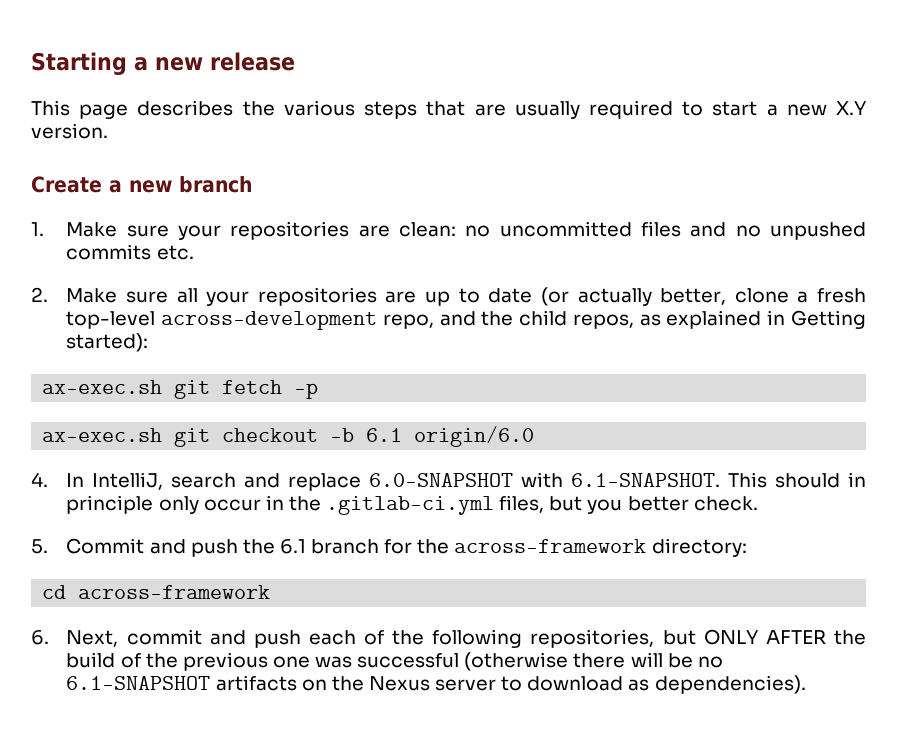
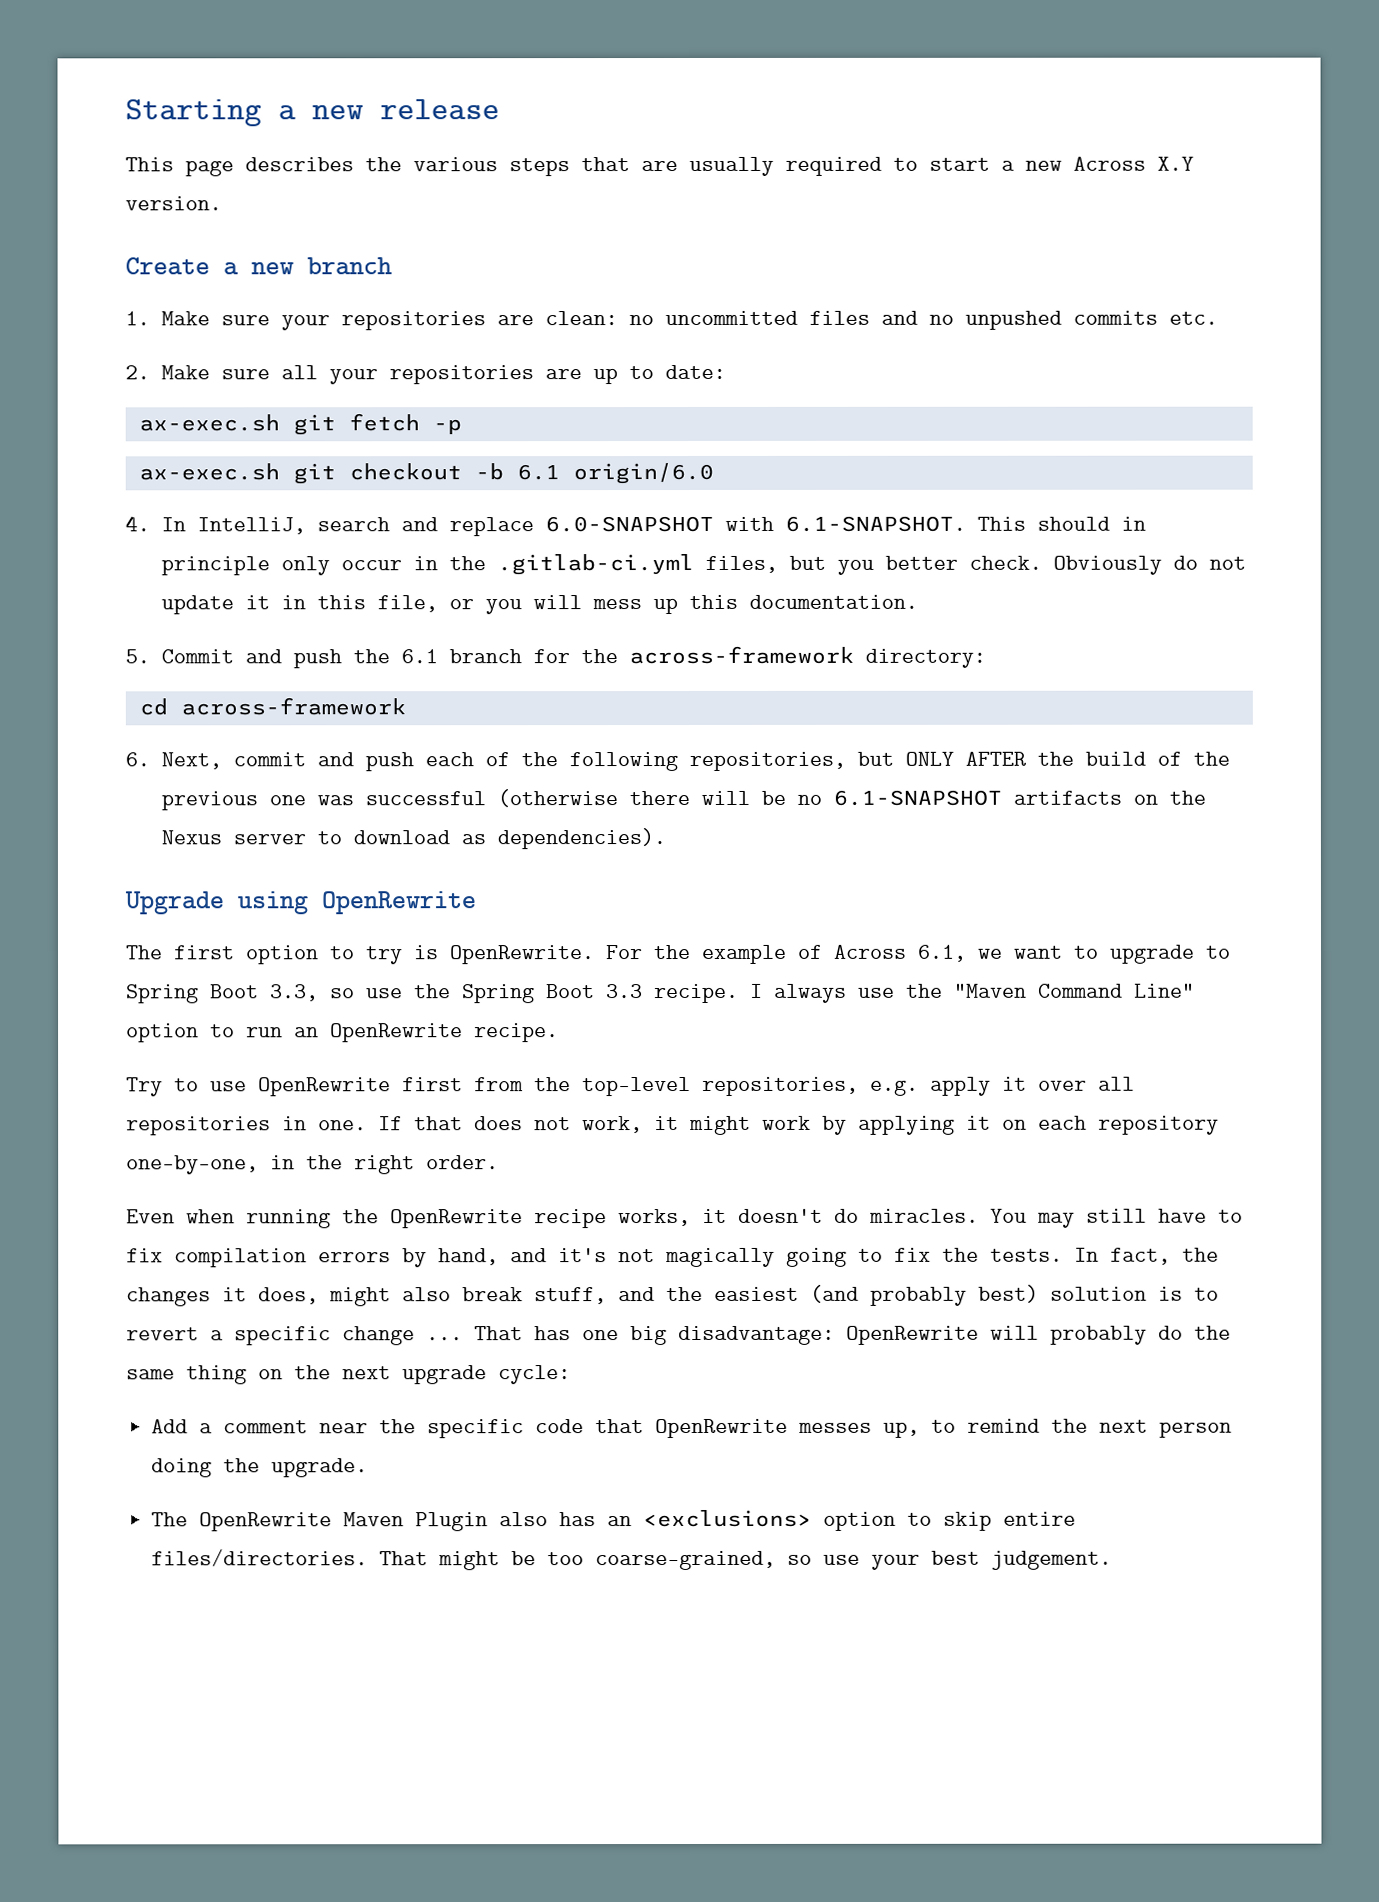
(827, 110) none -> [1073,156,1146,171] Across
[488,287,867,306] [66,310,866,330] [66,333,149,352] date (or actually better, clone a fresh top-level across-development repo, and the child repos, as explained in Getting started): -> [664,364,726,380] date:
(758, 503) none -> [1052,555,1246,575] [160,594,918,615] Obviously do not update it in this file, or you will mess up this documentation.
(806, 684) none -> [124,891,476,915] [125,944,1231,965] [126,983,1195,1004] [126,1023,559,1043] [126,1076,1135,1097] [126,1115,1219,1136] [126,1155,499,1175] [126,1208,1243,1229] [126,1247,1219,1268] [126,1284,1219,1307] [126,1325,1231,1346] [126,1365,571,1385] [151,1418,1233,1439] [151,1458,369,1478] [151,1509,1077,1532] [151,1549,1113,1571] // Upgrade using OpenRewrite // The first option to try is OpenRewrite. For the example of Across 6.1, we want to upgrade to Spring Boot 3.3, so use the Spring Boot 3.3 recipe. I always use the "Maven Command Line" option to run an OpenRewrite recipe. // Try to use OpenRewrite first from the top-level repositories, e.g. apply it over all repositories in one. If that does not work, it might work by applying it on each repository one-by-one, in the right order. // Even when running the OpenRewrite recipe works, it doesn't do miracles. You may still have to fix compilation errors by hand, and it's not magically going to fix the tests. In fact, the changes it does, might also break stuff, and the easiest (and probably best) solution is to revert a specific change ... That has one big disadvantage: OpenRewrite will probably do the same thing on the next upgrade cycle: // Add a comment near the specific code that OpenRewrite messes up, to remind the next person doing the upgrade. // The OpenRewrite Maven Plugin also has an <exclusions> option to skip entire files/directories. That might be too coarse-grained, so use your best judgement.

